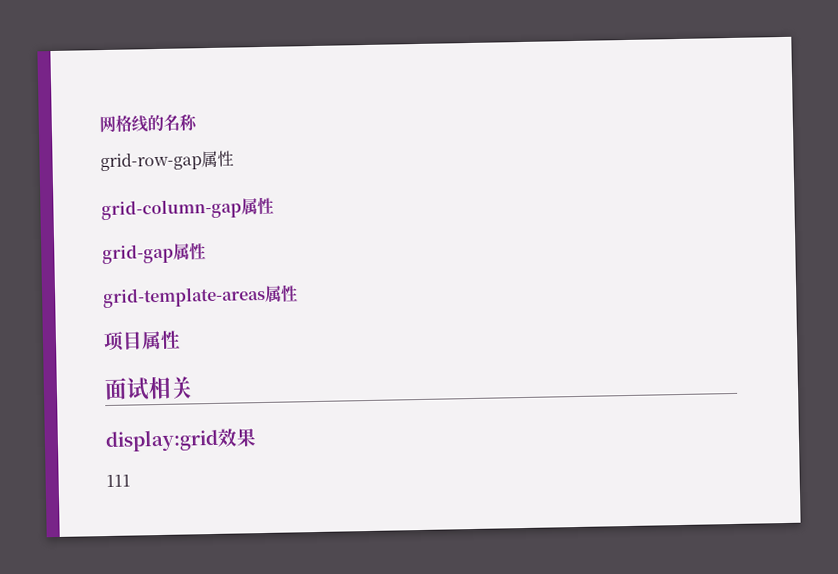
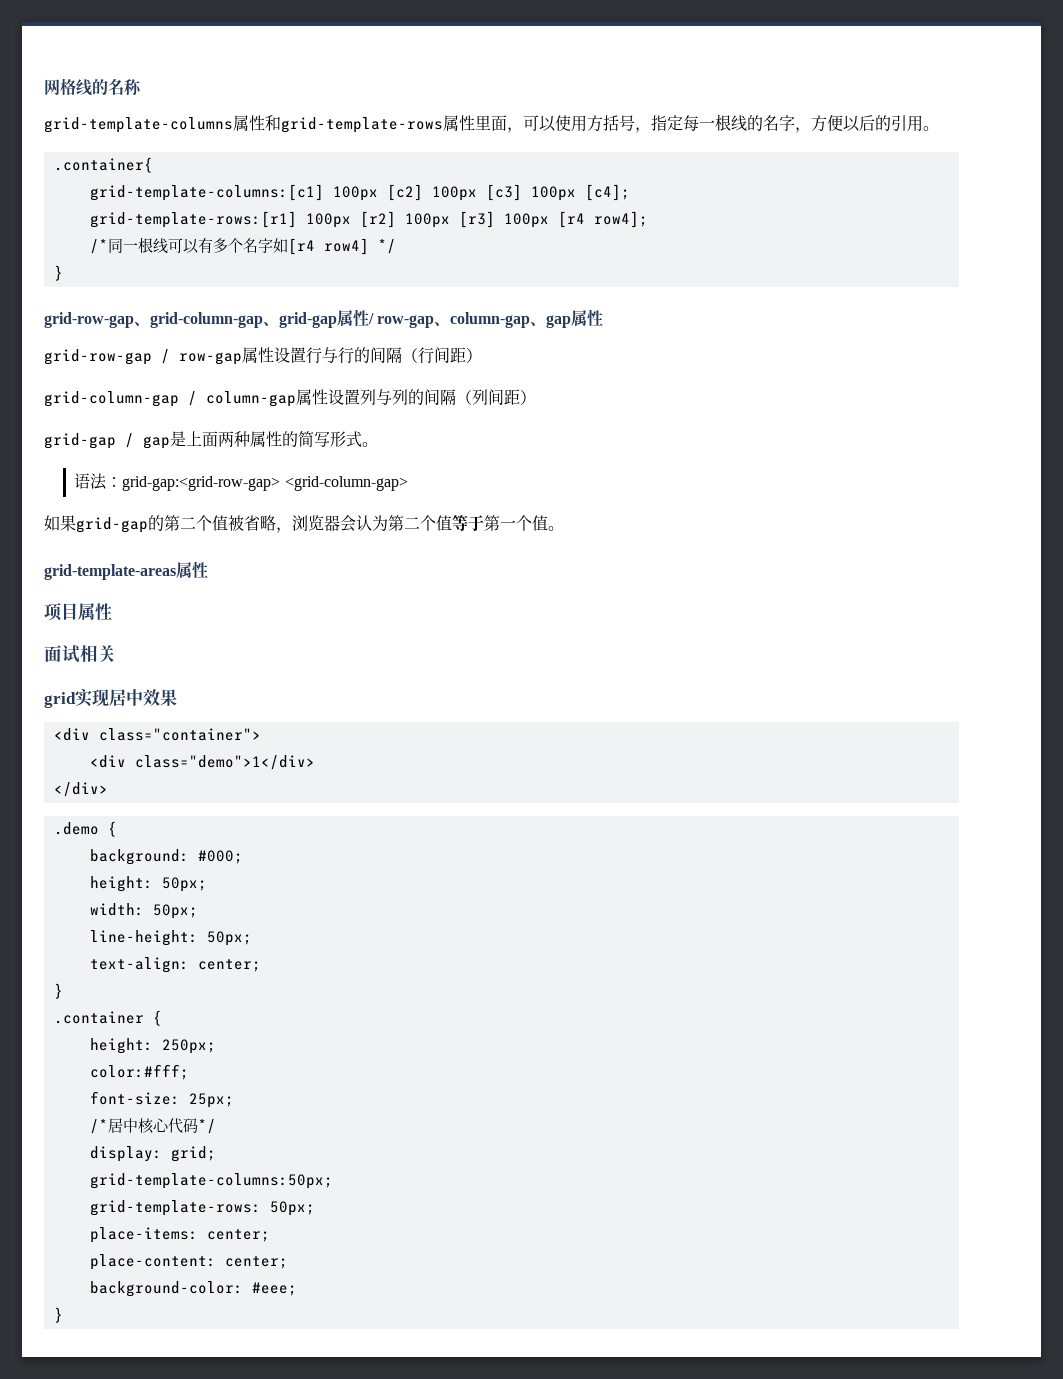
[100,150,234,172] [101,196,274,221] [102,242,206,265] grid-row-gap属性 // grid-column-gap属性 // grid-gap属性 -> [44,114,939,133] [53,157,153,173] [89,184,630,201] [89,211,648,228] [89,237,396,255] [53,265,63,281] [44,309,604,328] [44,347,482,365] [44,389,536,407] [44,431,378,449] [74,473,408,491] [44,514,564,533] grid-template-columns属性和grid-template-rows属性里面，可以使用方括号，指定每一根线的名字，方便以后的引用。 // .container{ // grid-template-columns:[c1] 100px [c2] 100px [c3] 100px [c4]; // grid-template-rows:[r1] 100px [r2] 100px [r3] 100px [r4 row4]; // /*同一根线可以有多个名字如[r4 row4] */ // } // grid-row-gap、grid-column-gap、grid-gap属性/ row-gap、column-gap、gap属性 // grid-row-gap / row-gap属性设置行与行的间隔（行间距） // grid-column-gap / column-gap属性设置列与列的间隔（列间距） // grid-gap / gap是上面两种属性的简写形式。 // 语法：grid-gap:<grid-row-gap> <grid-column-gap> // 如果grid-gap的第二个值被省略，浏览器会认为第二个值等于第一个值。
[105,428,257,453] [106,474,131,488] display:grid效果 // 111 -> [44,689,177,708] [53,728,261,741] [89,755,315,770] [53,782,108,797] [53,821,117,837] [89,849,243,865] [89,876,207,892] [89,903,198,919] [89,930,252,946] [89,957,261,973] [53,983,63,999] [53,1010,162,1026] [89,1038,216,1054] [89,1064,189,1080] [89,1091,234,1108] [89,1118,216,1134] [89,1146,216,1162] [89,1173,333,1189] [89,1200,315,1216] [89,1227,270,1243] [89,1254,288,1270] [89,1281,297,1297] [53,1307,63,1323] grid实现居中效果 // <div class="container"> // <div class="demo">1</div> // </div> // .demo { // background: #000; // height: 50px; // width: 50px; // line-height: 50px; // text-align: center; // } // .container { // height: 250px; // color:#fff; // font-size: 25px; // /*居中核心代码*/ // display: grid; // grid-template-columns:50px; // grid-template-rows: 50px; // place-items: center; // place-content: center; // background-color: #eee; // }

